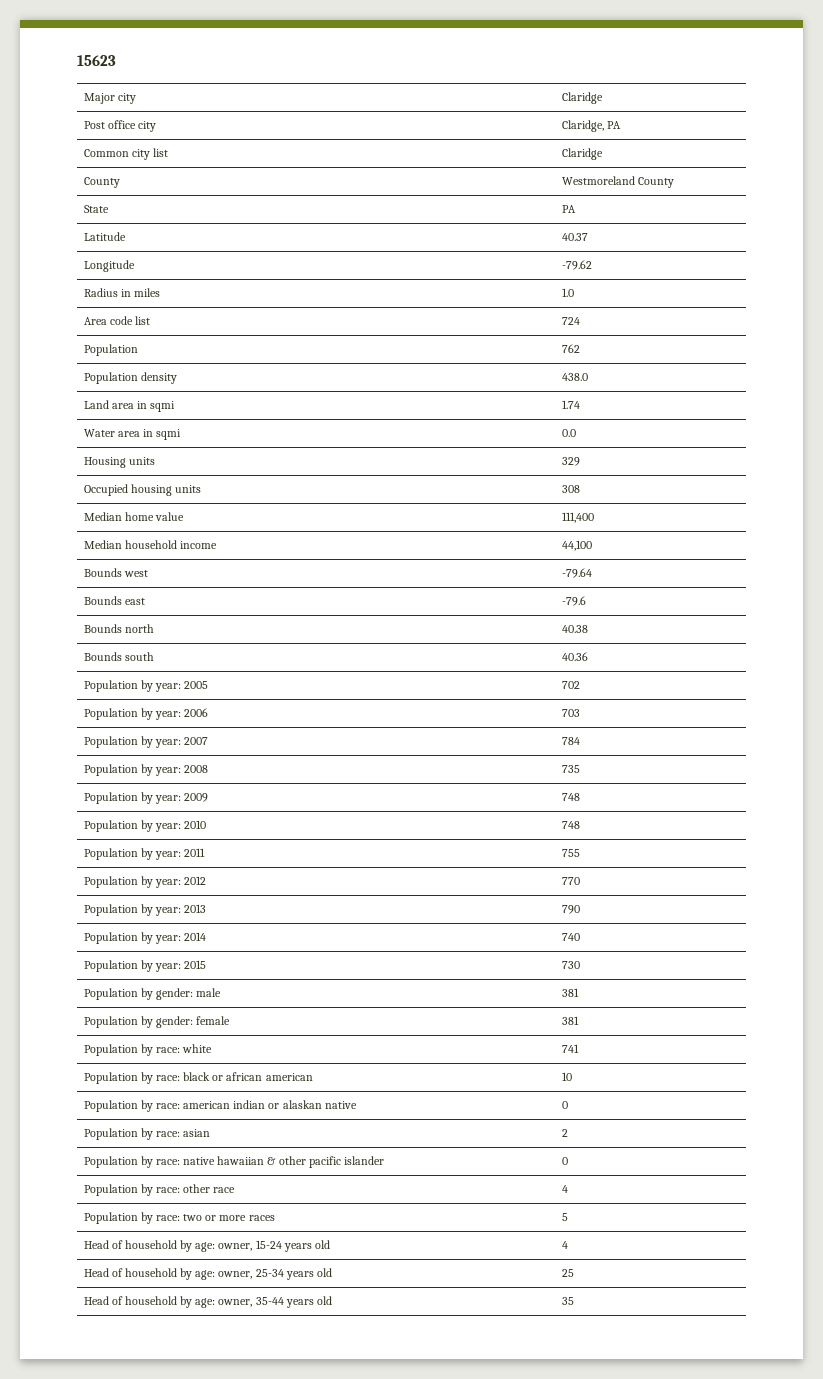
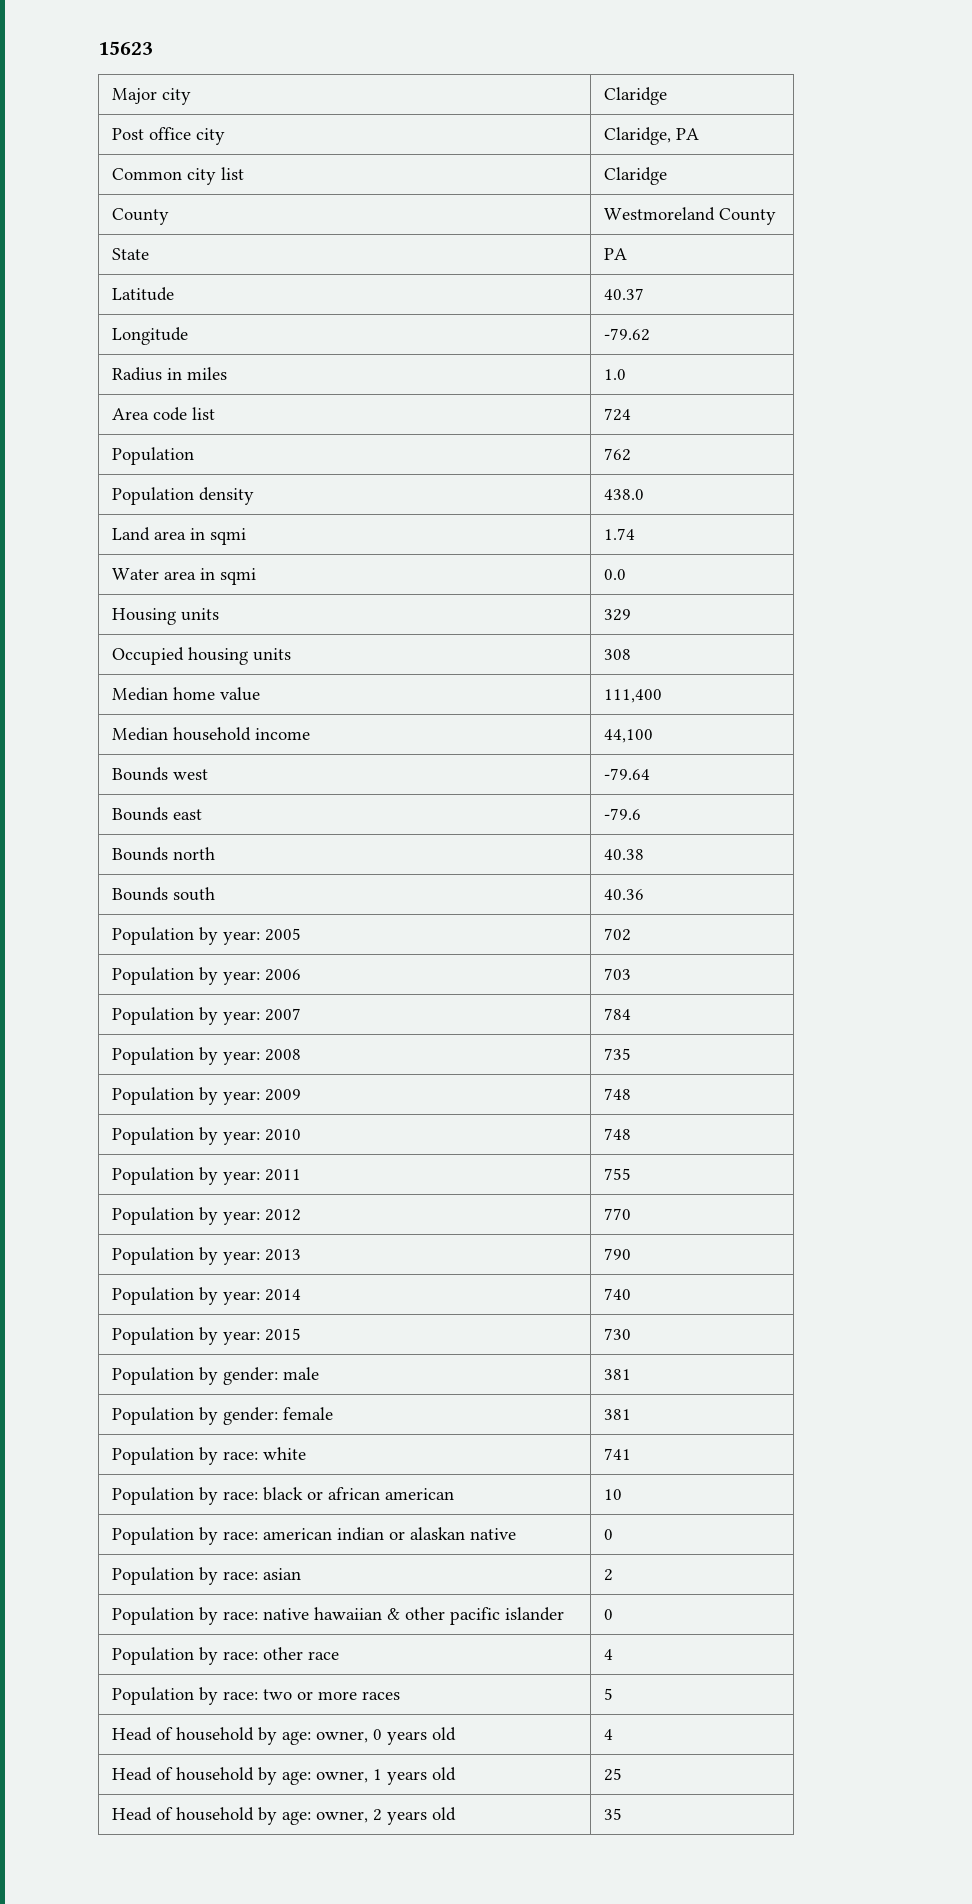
[255,1240,282,1249] 15-24 -> [373,1729,383,1740] 0
[255,1269,284,1277] 25-34 -> [373,1769,383,1780] 1
[255,1297,284,1305] 35-44 -> [373,1809,383,1821] 2

